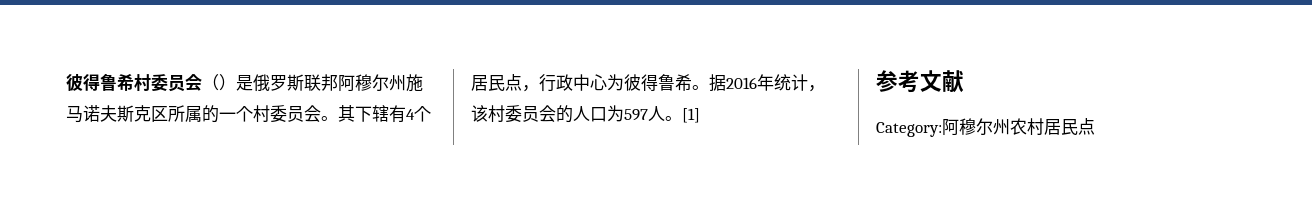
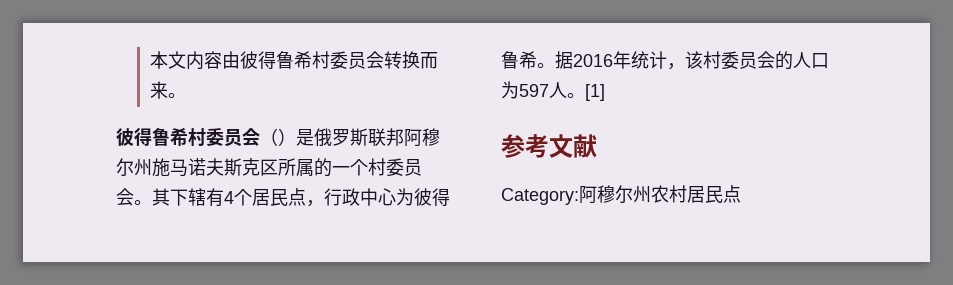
(66, 82) none -> [149,51,438,70] [149,81,186,99] 本文内容由彼得鲁希村委员会转换而来。 //

